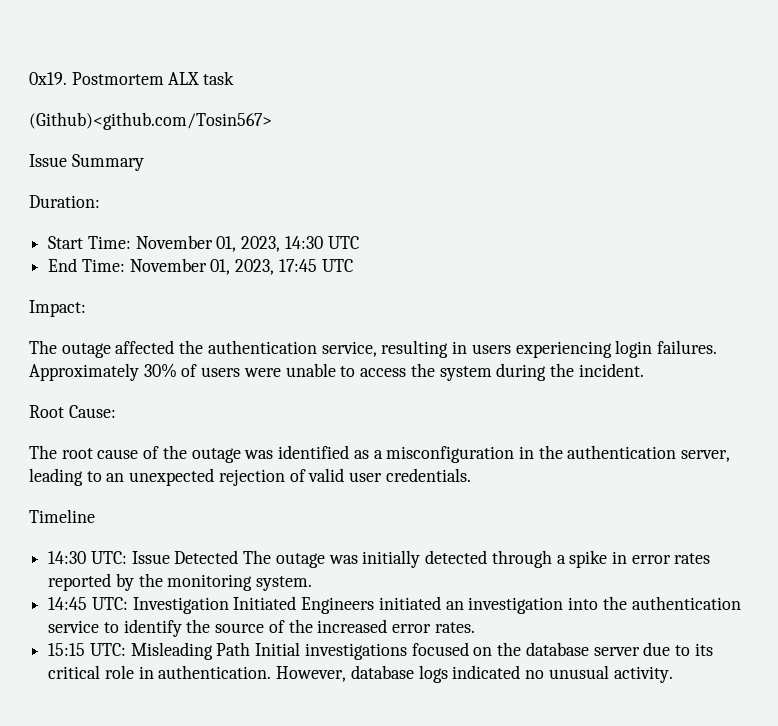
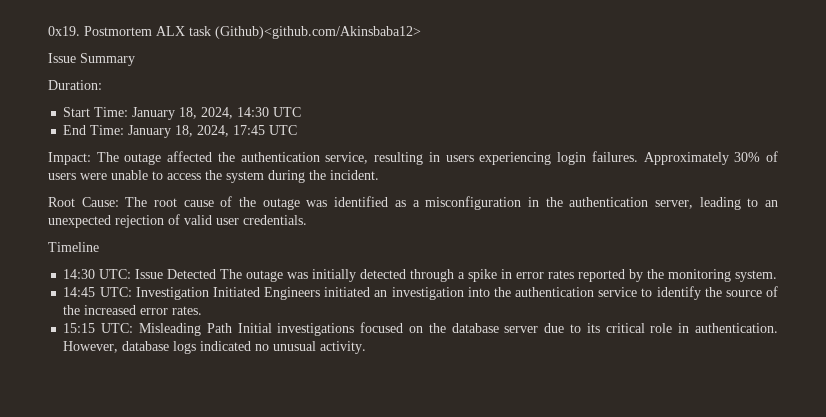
[29,112,272,130] // (Github)<github.com/Tosin567> -> [215,26,421,39] (Github)<github.com/Akinsbaba12>
[135,235,281,252] November 01, 2023, -> [132,107,234,120] January 18, 2024,
[129,258,275,275] November 01, 2023, -> [128,125,230,138] January 18, 2024,
(86, 308) // -> (91, 158) none
(116, 411) // -> (119, 202) none

